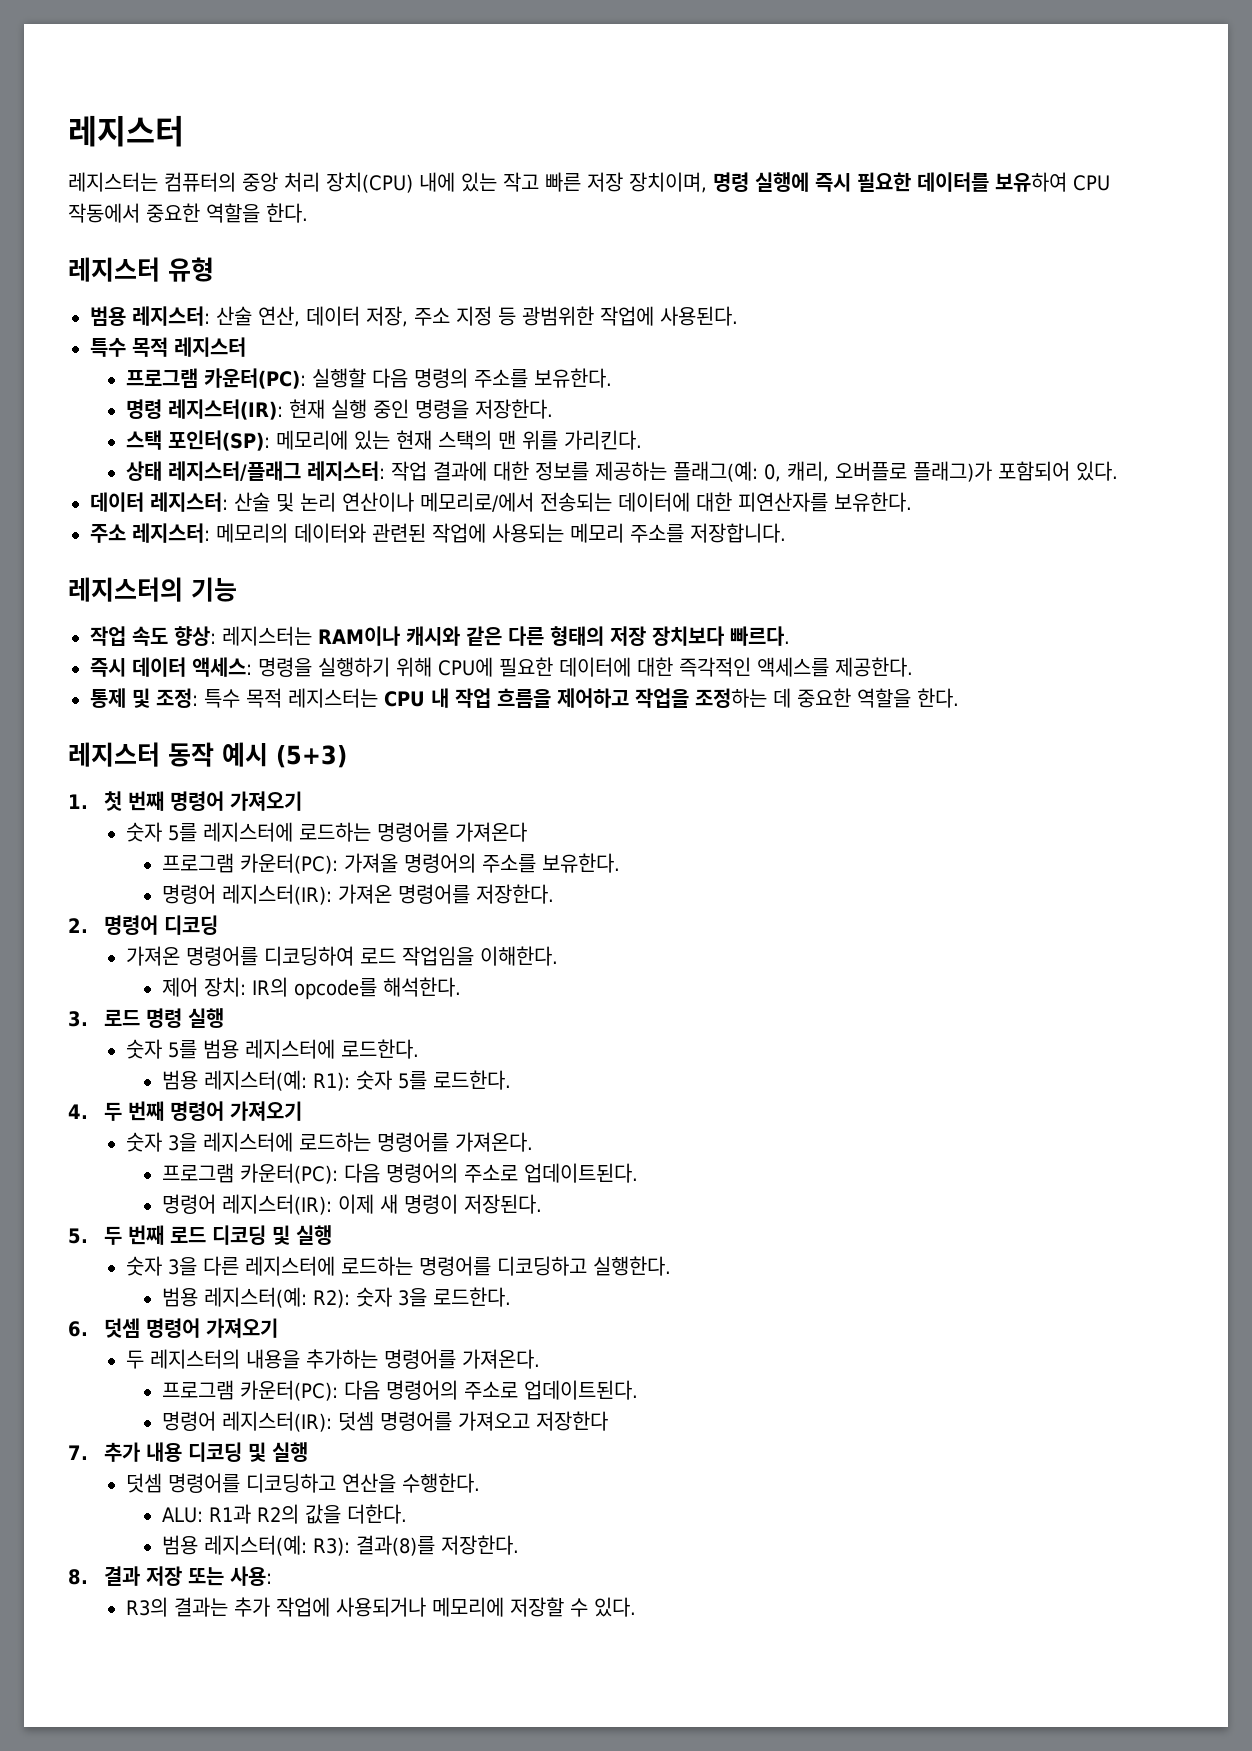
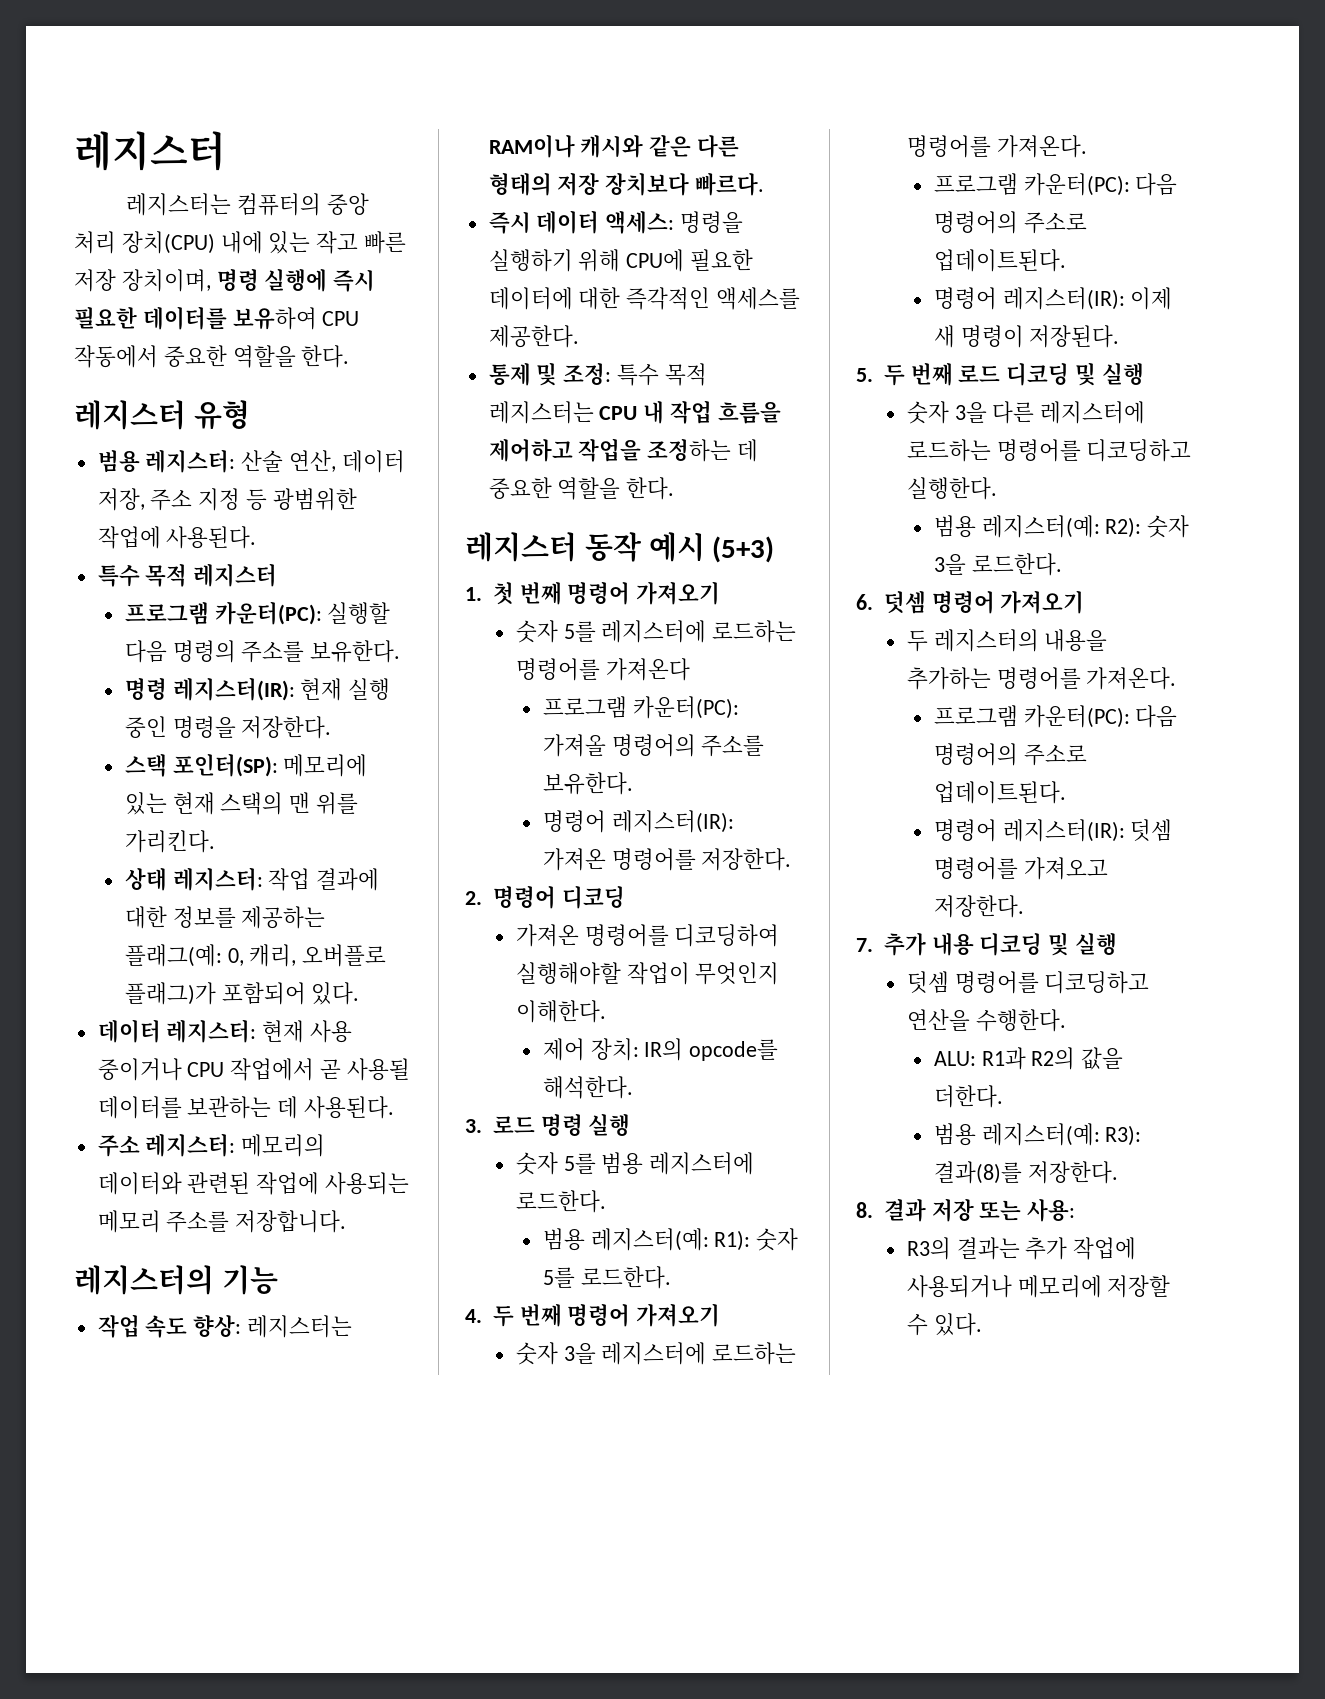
[167,461,301,481] 레지스터/플래그 -> (167, 879) none
[234,492,912,512] 산술 및 논리 연산이나 메모리로/에서 전송되는 데이터에 대한 피연산자를 보유한다. -> [262,1020,353,1043] [97,1058,410,1081] [97,1096,395,1119] 현재 사용 중이거나 CPU 작업에서 곧 사용될 데이터를 보관하는 데 사용된다.
[359,946,474,966] 로드 작업임을 -> [515,962,780,985] 실행해야할 작업이 무엇인지
[535,1411,608,1431] 저장한다 -> [933,895,1024,918] 저장한다.

